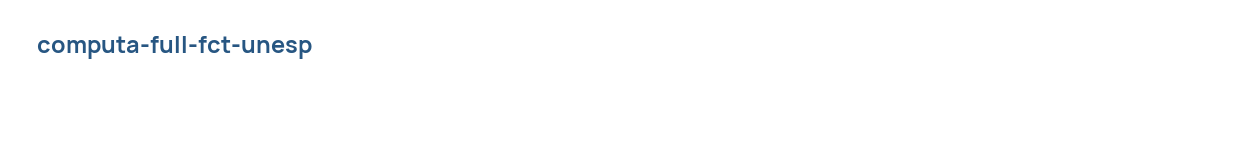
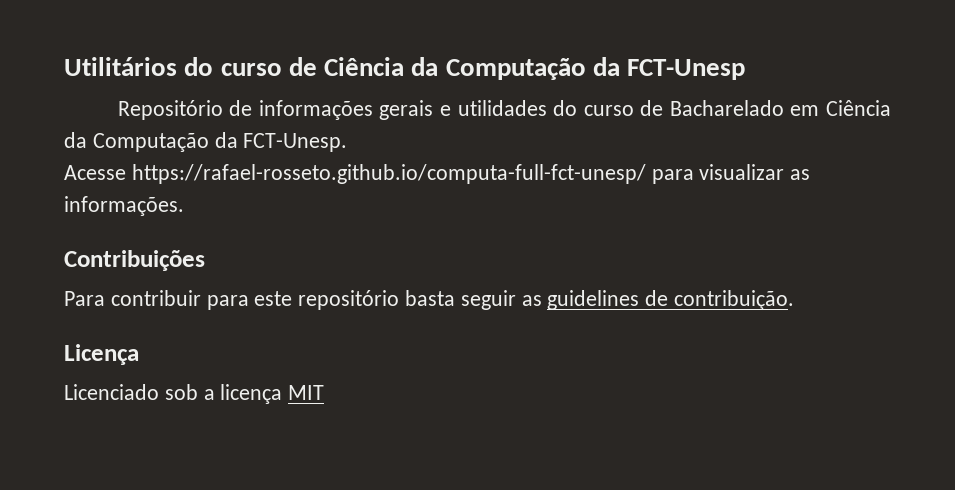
[37,36,312,59] computa-full-fct-unesp -> [64,57,746,80] [117,100,892,120] [64,132,348,152] [64,164,811,184] [64,196,184,216] [64,250,205,271] [64,290,795,310] [64,344,139,365] [64,384,325,404] Utilitários do curso de Ciência da Computação da FCT-Unesp // Repositório de informações gerais e utilidades do curso de Bacharelado em Ciência da Computação da FCT-Unesp. // Acesse https://rafael-rosseto.github.io/computa-full-fct-unesp/ para visualizar as informações. // Contribuições // Para contribuir para este repositório basta seguir as guidelines de contribuição. // Licença // Licenciado sob a licença MIT

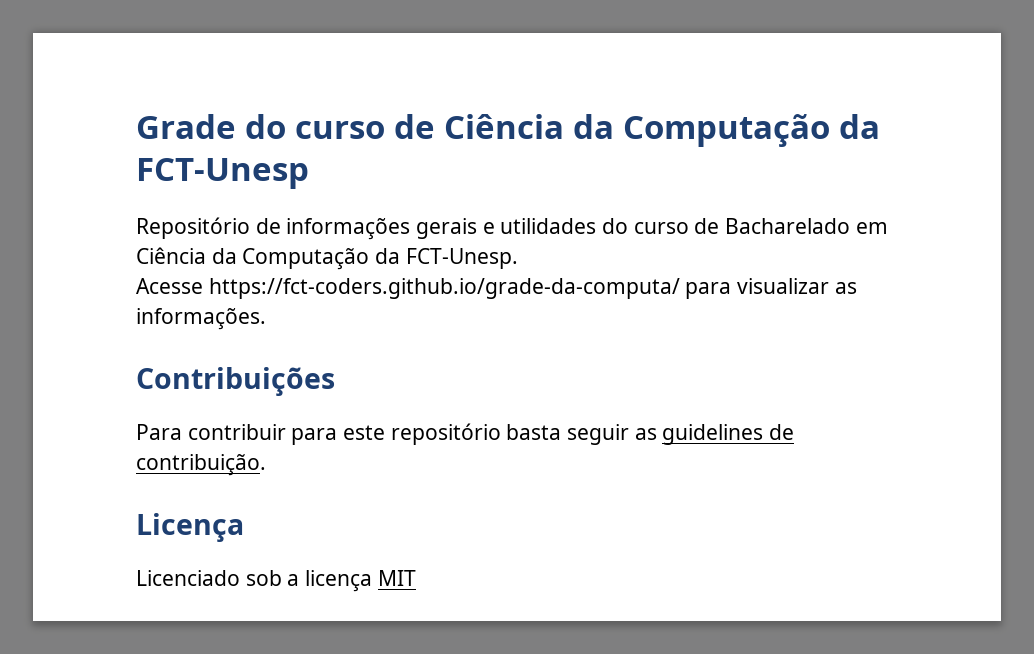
[64,57,177,76] Utilitários -> [136,114,236,139] Grade
[131,164,646,184] https://rafael-rosseto.github.io/computa-full-fct-unesp/ -> [208,278,680,299] https://fct-coders.github.io/grade-da-computa/

